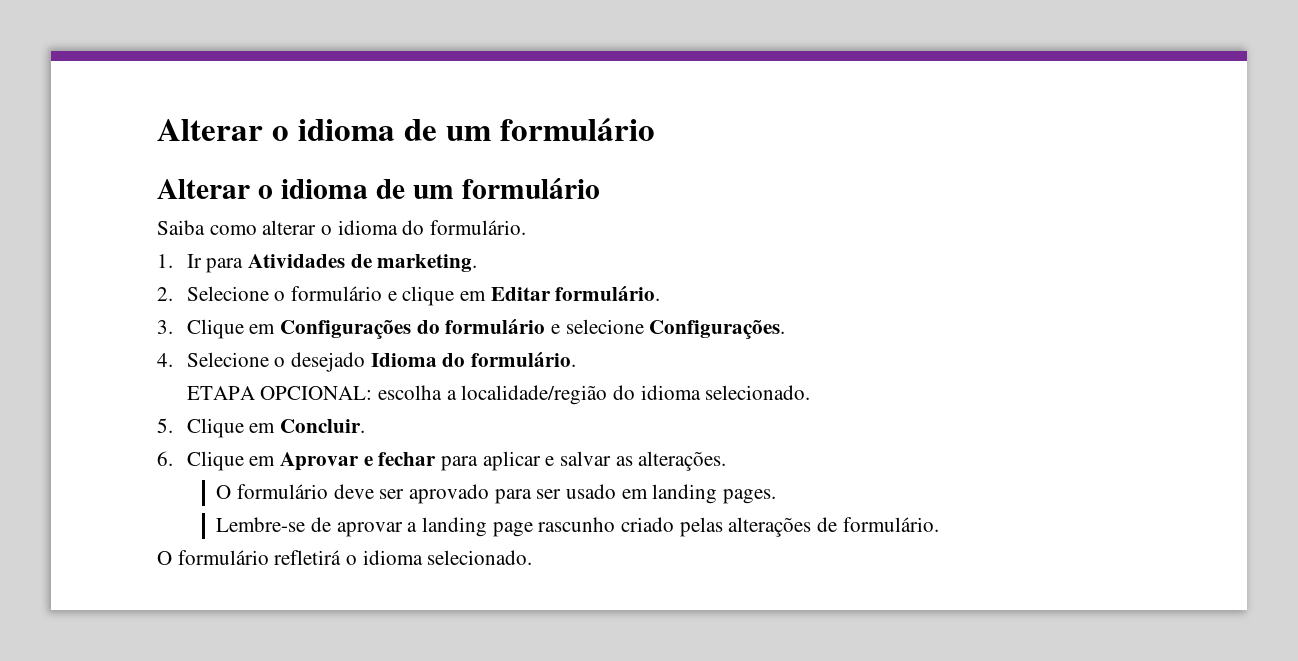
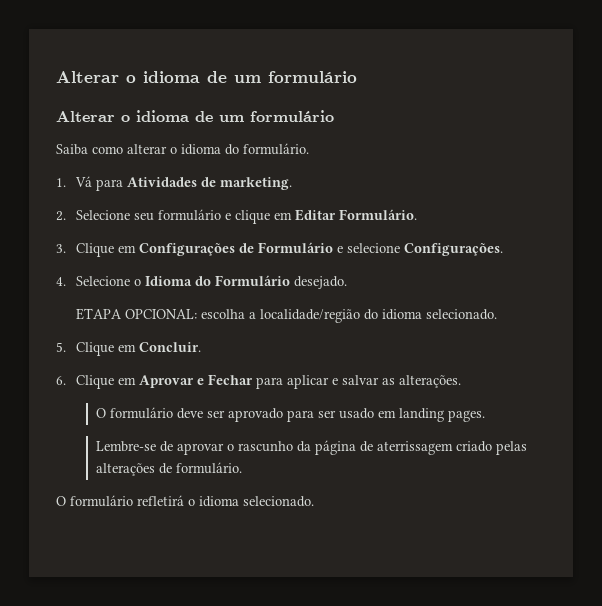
[186,254,202,268] Ir -> [75,176,93,187] Vá
[274,291,286,301] o -> [134,213,155,221] seu
[555,285,661,301] formulário. -> [339,209,418,220] Formulário.
[416,318,546,334] do formulário -> [239,242,334,253] de Formulário
[291,352,366,372] desejado -> (142, 282) none
[471,351,577,367] formulário. -> [215,275,348,289] Formulário desejado.
[378,452,437,466] fechar -> [208,374,254,385] Fechar
[407,517,616,537] a landing page rascunho -> [227,440,454,455] o rascunho da página de aterrissagem

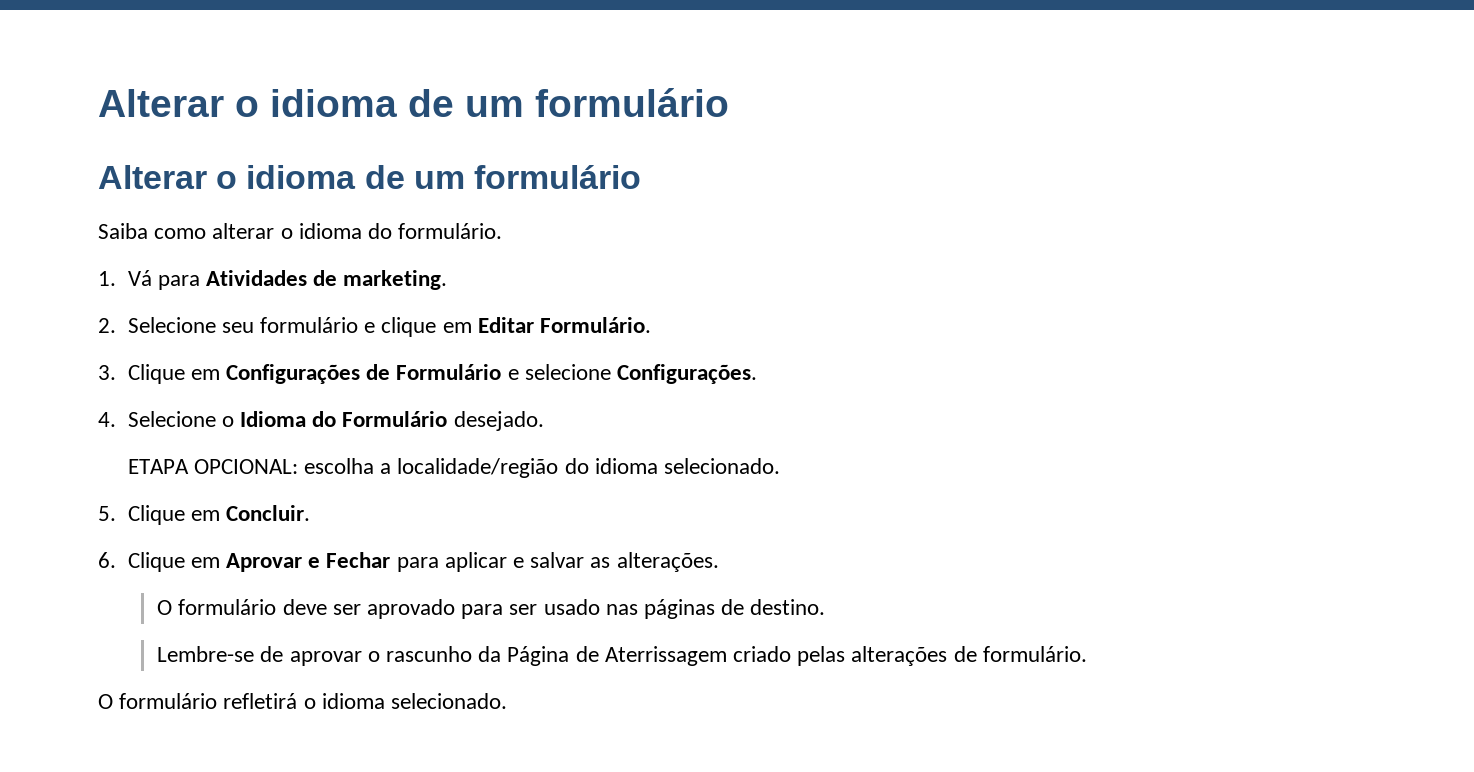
[378,408,486,422] em landing pages. -> [605,599,826,619] nas páginas de destino.
[315,440,454,455] página de aterrissagem -> [507,646,727,666] Página de Aterrissagem

